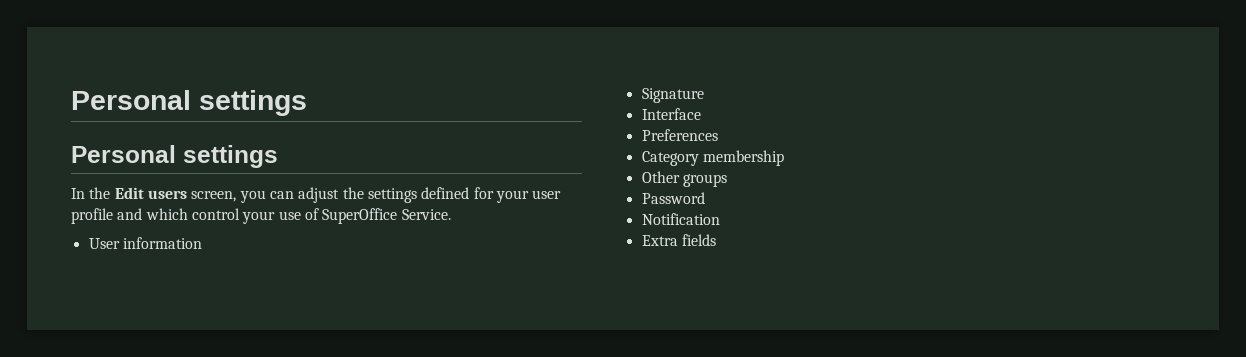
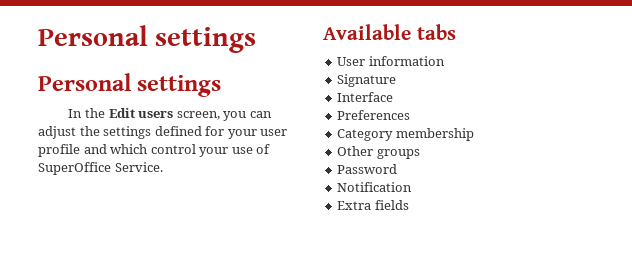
(451, 214) none -> [323,24,456,40] // Available tabs

